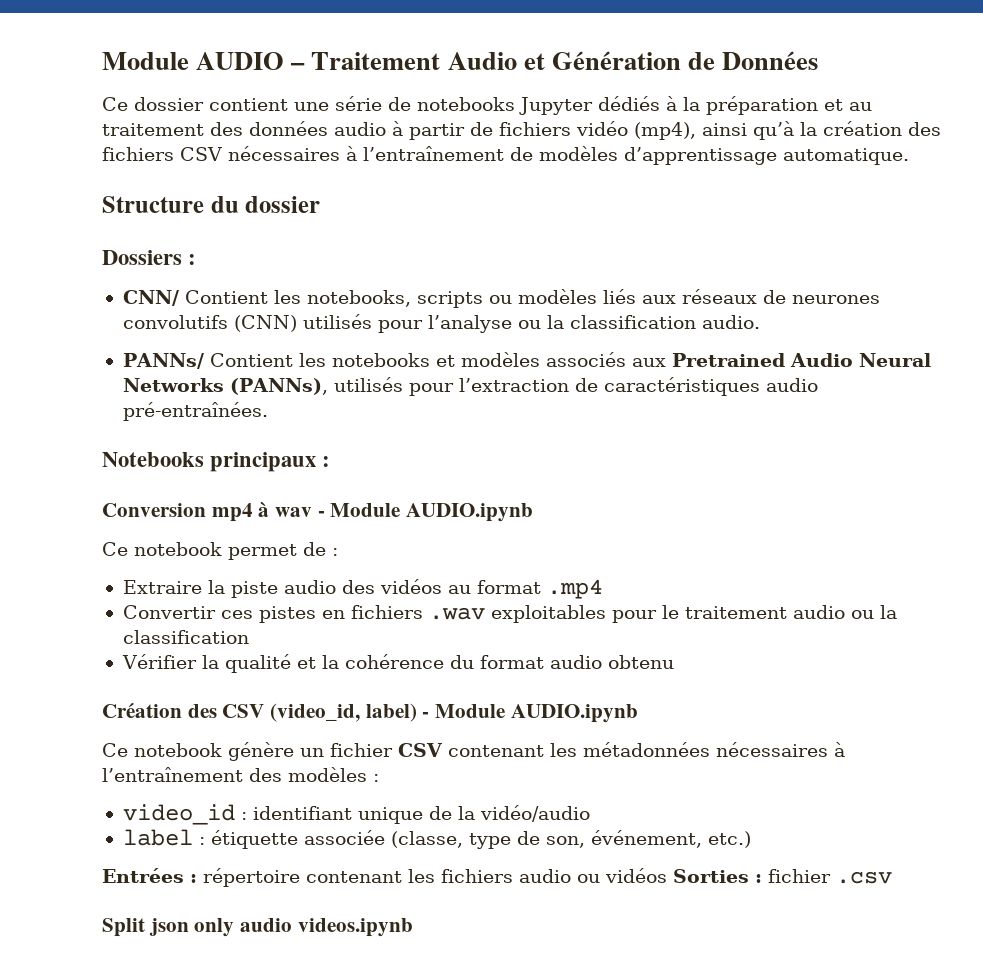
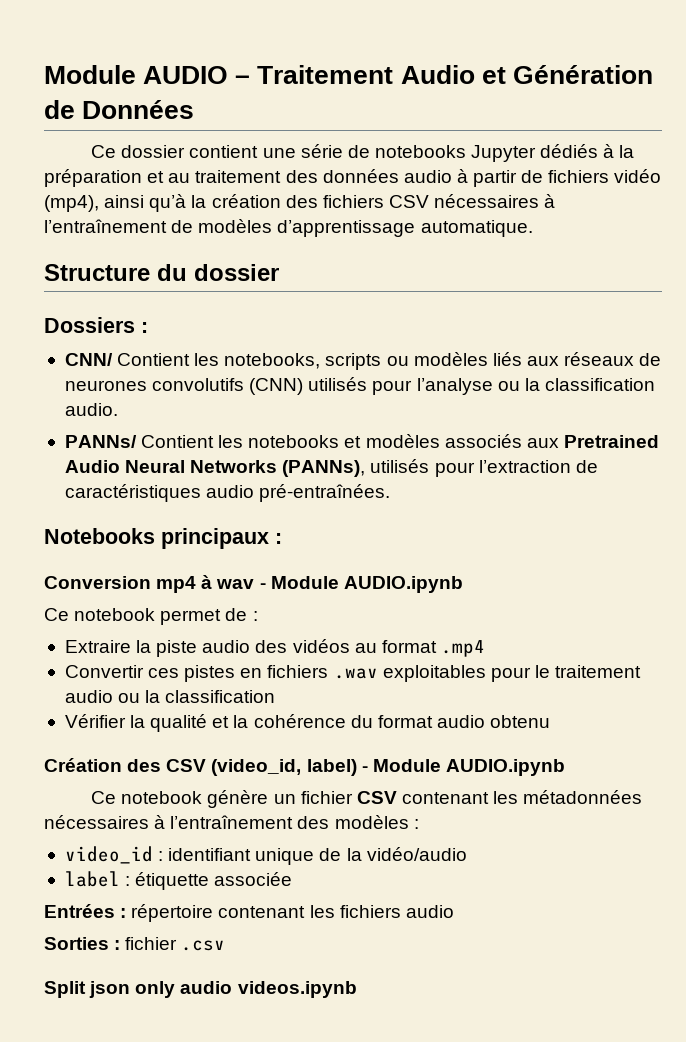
[390,830,751,849] (classe, type de son, événement, etc.) -> (293, 879) none
[577,868,667,883] ou vidéos -> (454, 911) //

